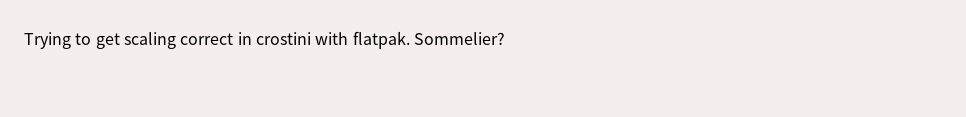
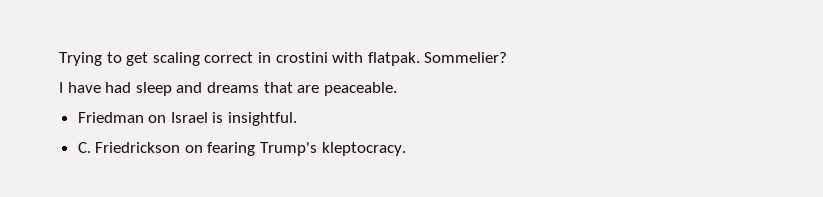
(505, 38) none -> [59,82,397,96] [77,112,298,126] [77,142,406,156] // I have had sleep and dreams that are peaceable. // Friedman on Israel is insightful. // C. Friedrickson on fearing Trump's kleptocracy.

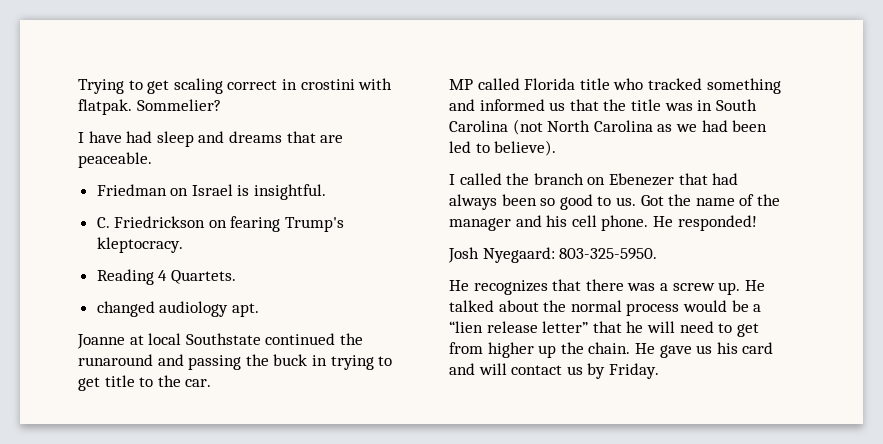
(406, 149) none -> [96,269,236,285] [96,301,259,317] [77,333,363,349] [78,354,393,370] [78,375,212,391] [449,78,781,94] [449,99,757,111] [449,119,768,135] [449,140,557,156] [449,173,739,186] [449,194,780,210] [449,215,757,231] [448,247,658,263] [449,279,765,295] [449,300,762,316] [449,321,759,337] [449,342,774,358] [449,363,659,379] // Reading 4 Quartets. // changed audiology apt. // Joanne at local Southstate continued the runaround and passing the buck in trying to get title to the car. // MP called Florida title who tracked something and informed us that the title was in South Carolina (not North Carolina as we had been led to believe). // I called the branch on Ebenezer that had always been so good to us. Got the name of the manager and his cell phone. He responded! // Josh Nyegaard: 803-325-5950. // He recognizes that there was a screw up. He talked about the normal process would be a “lien release letter” that he will need to get from higher up the chain. He gave us his card and will contact us by Friday.

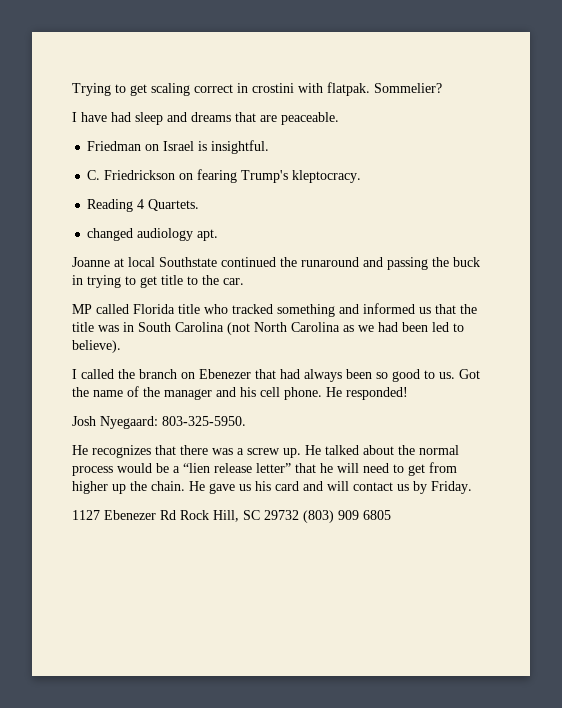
(659, 371) none -> [72,510,391,523] // 1127 Ebenezer Rd Rock Hill, SC 29732 (803) 909 6805

